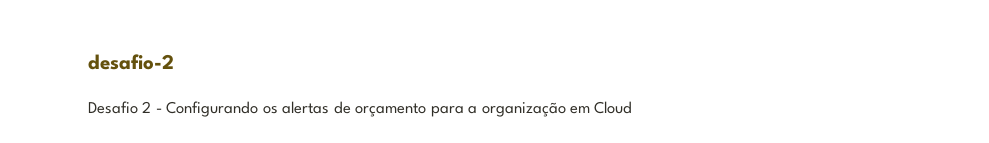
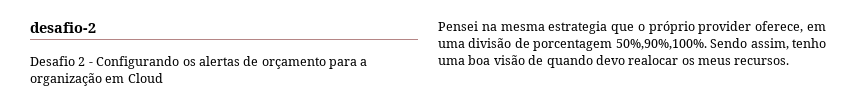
(633, 107) none -> [438,21,826,34] [438,38,826,51] [438,55,790,68] // Pensei na mesma estrategia que o próprio provider oferece, em uma divisão de porcentagem 50%,90%,100%. Sendo assim, tenho uma boa visão de quando devo realocar os meus recursos.

